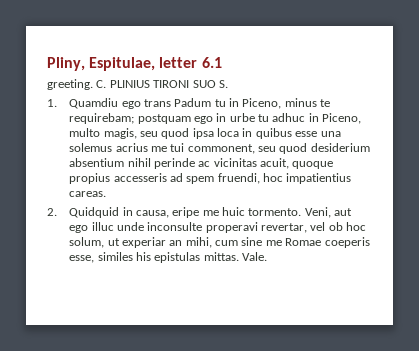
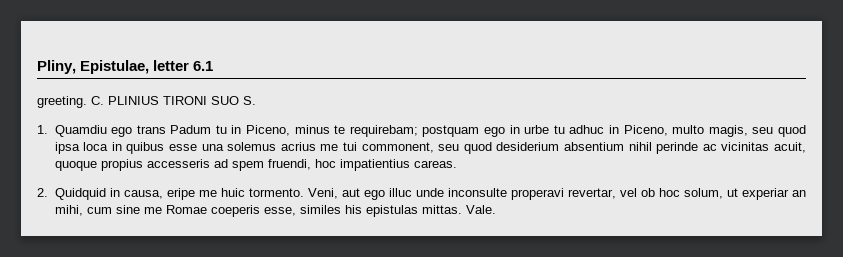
[89,57,156,71] Espitulae, -> [80,60,150,74] Epistulae,

